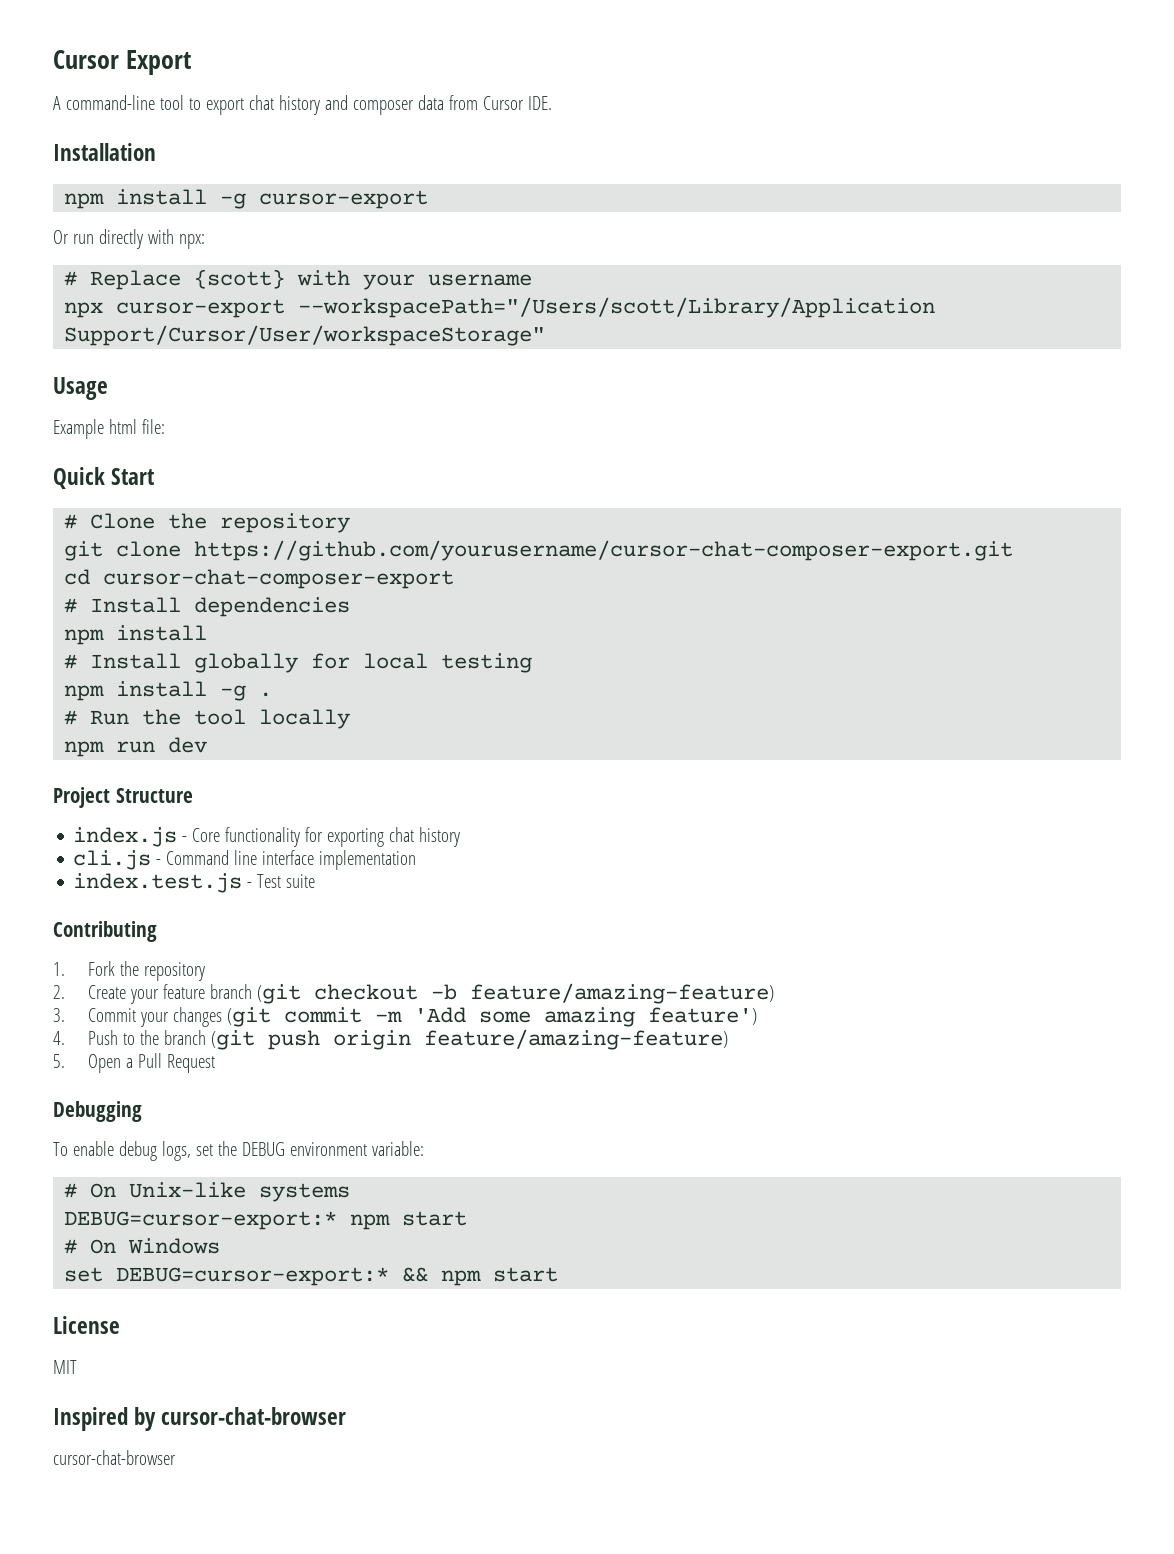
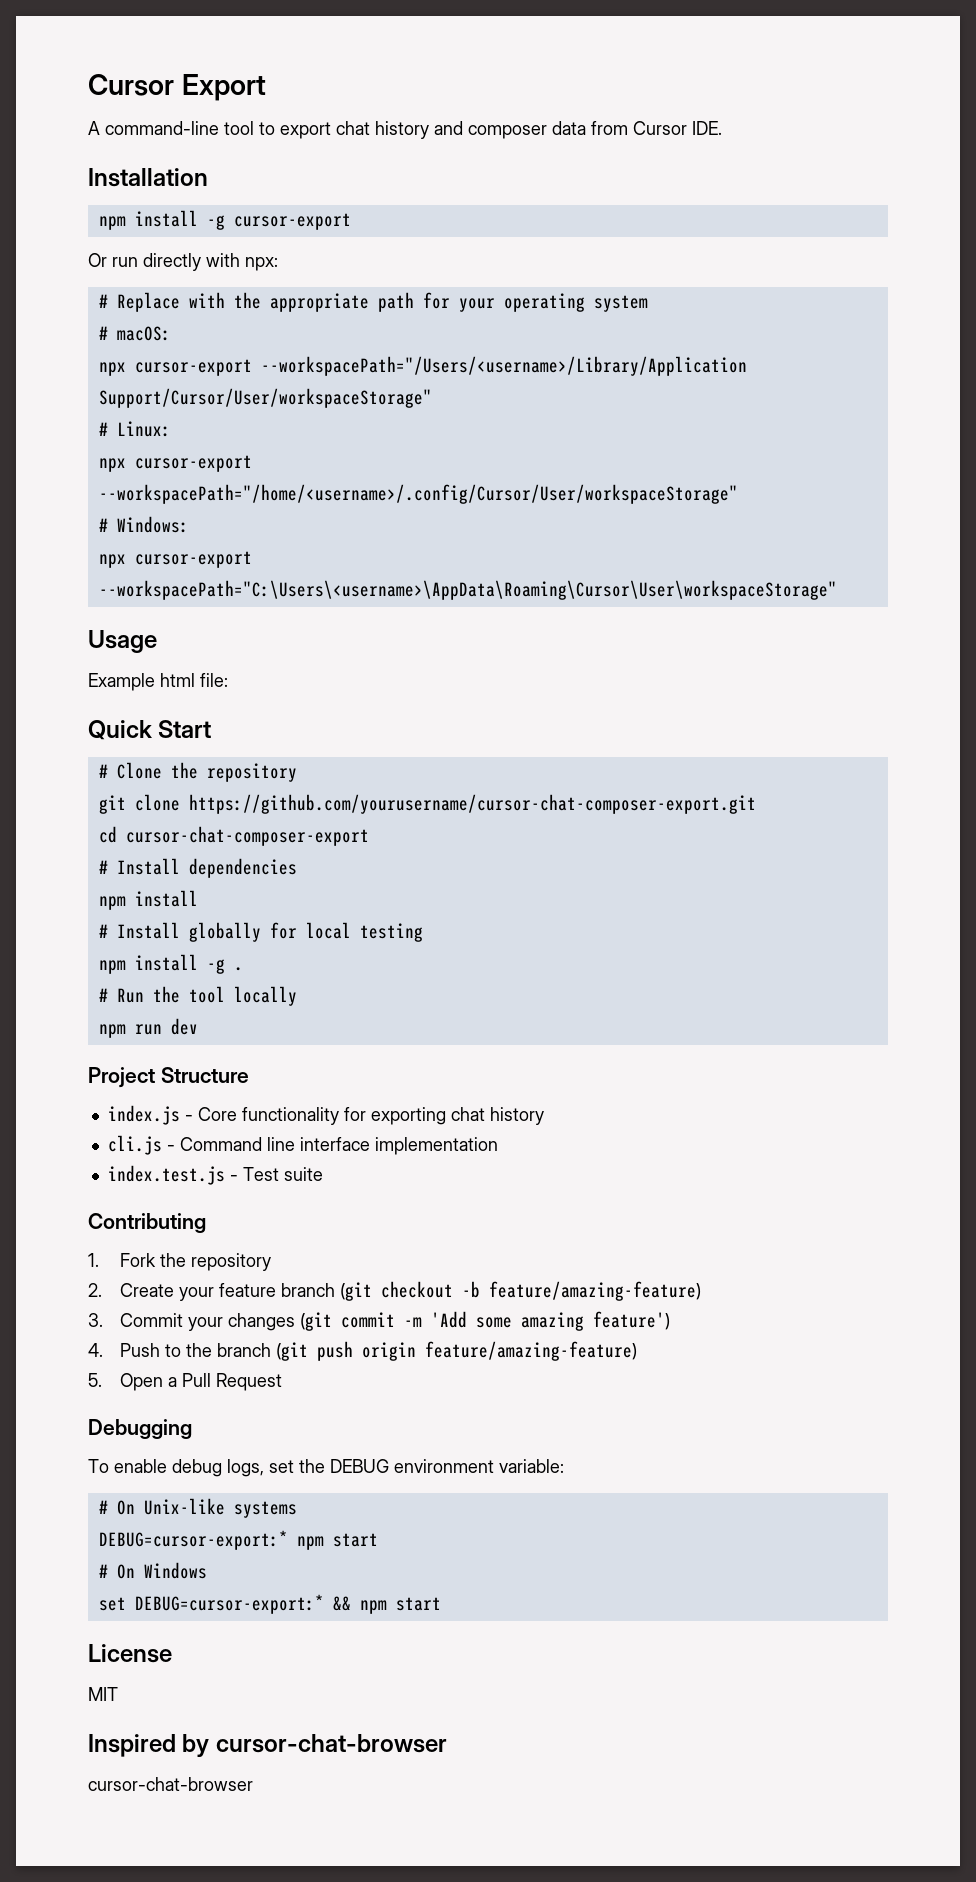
[194,269,533,290] [64,297,936,318] {scott} with your username // npx cursor-export --workspacePath="/Users/scott/Library/Application -> [188,292,648,312] [98,326,171,341] [98,356,747,376] with the appropriate path for your operating system // # macOS: // npx cursor-export --workspacePath="/Users/<username>/Library/Application
(546, 335) none -> [98,421,171,437] [98,455,252,472] [98,484,738,504] [98,516,189,533] [98,551,252,568] [98,580,837,600] // # Linux: // npx cursor-export --workspacePath="/home/<username>/.config/Cursor/User/workspaceStorage" // # Windows: // npx cursor-export --workspacePath="C:\Users\<username>\AppData\Roaming\Cursor\User\workspaceStorage"

